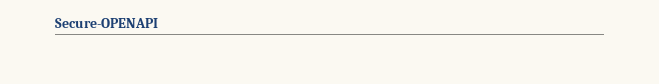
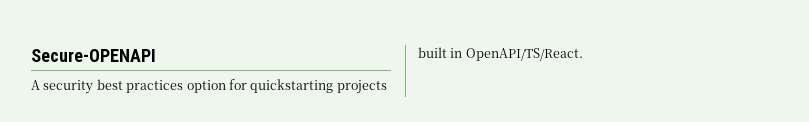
(158, 23) none -> [31,79,387,94] [418,47,583,61] // A security best practices option for quickstarting projects built in OpenAPI/TS/React.

